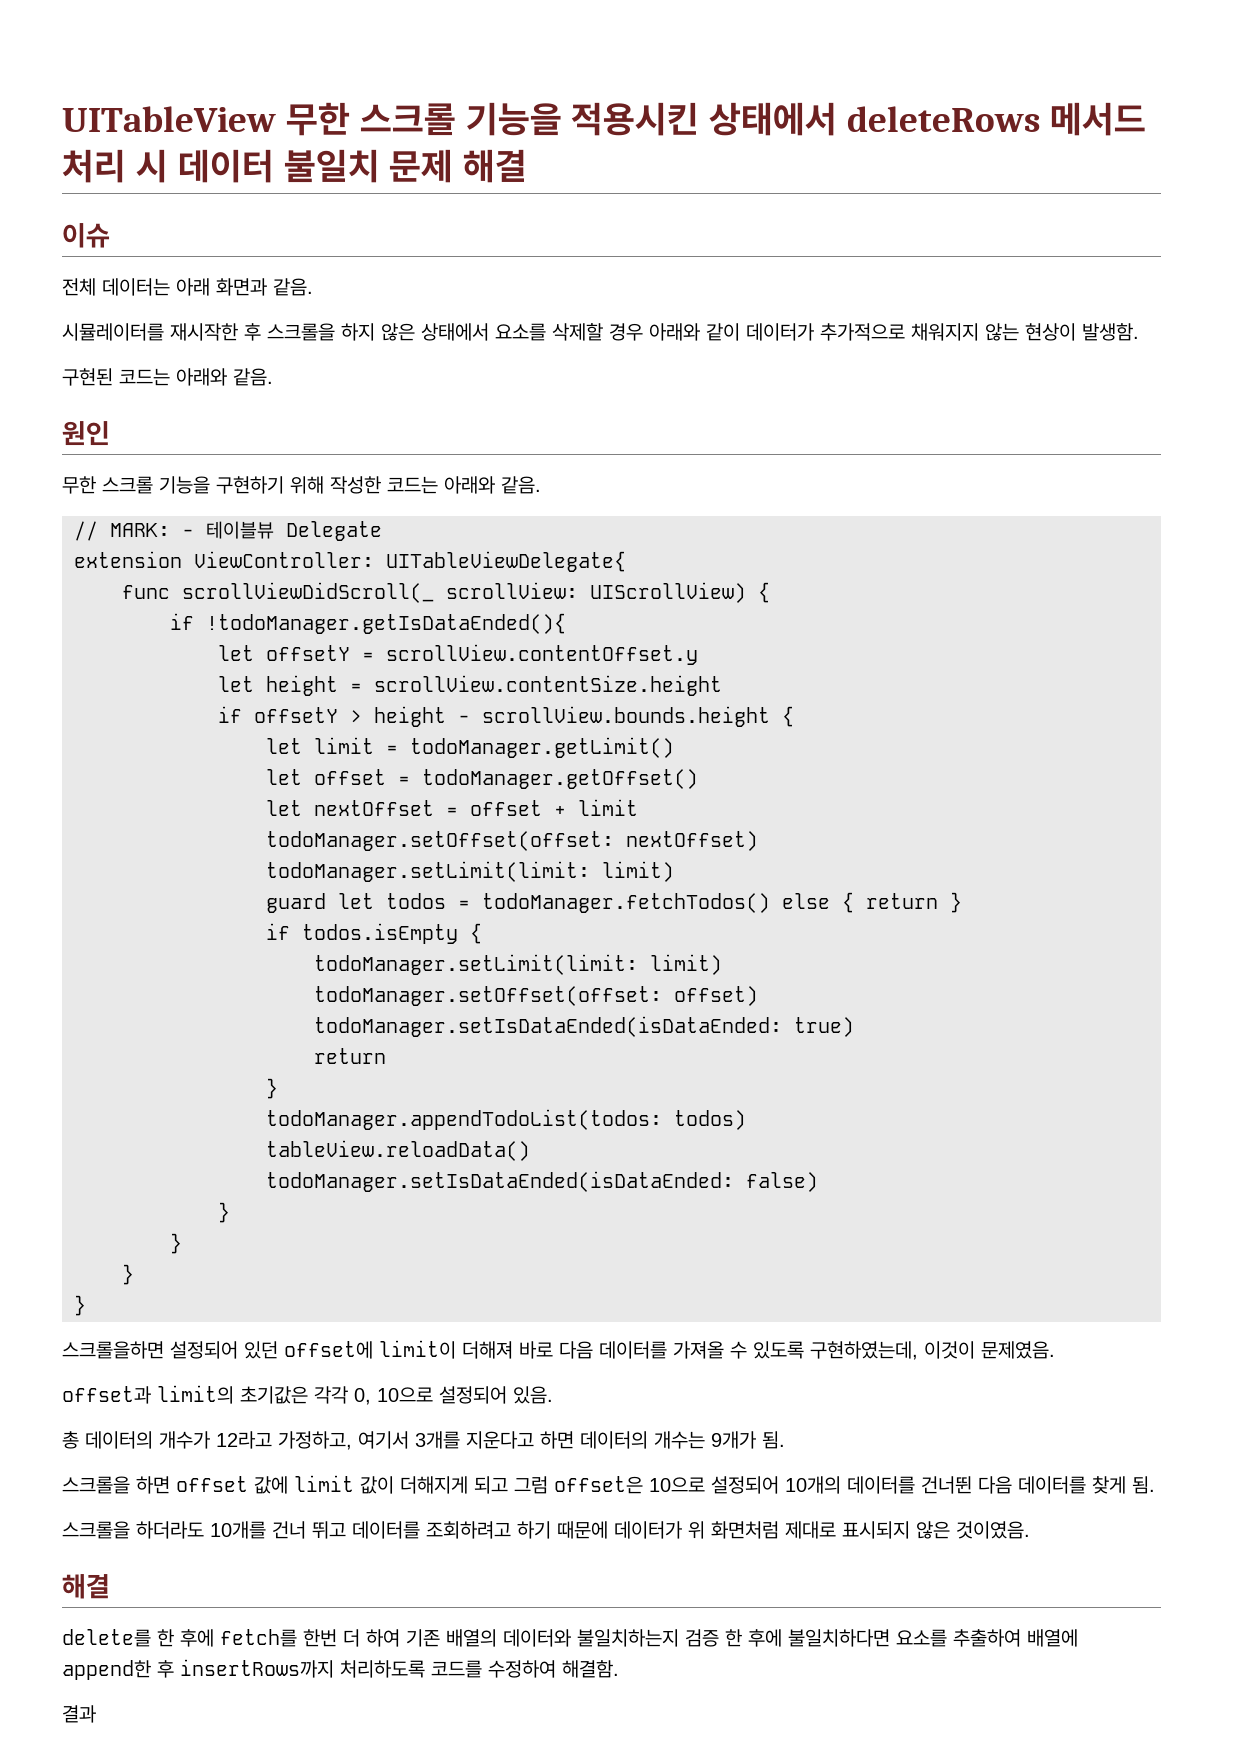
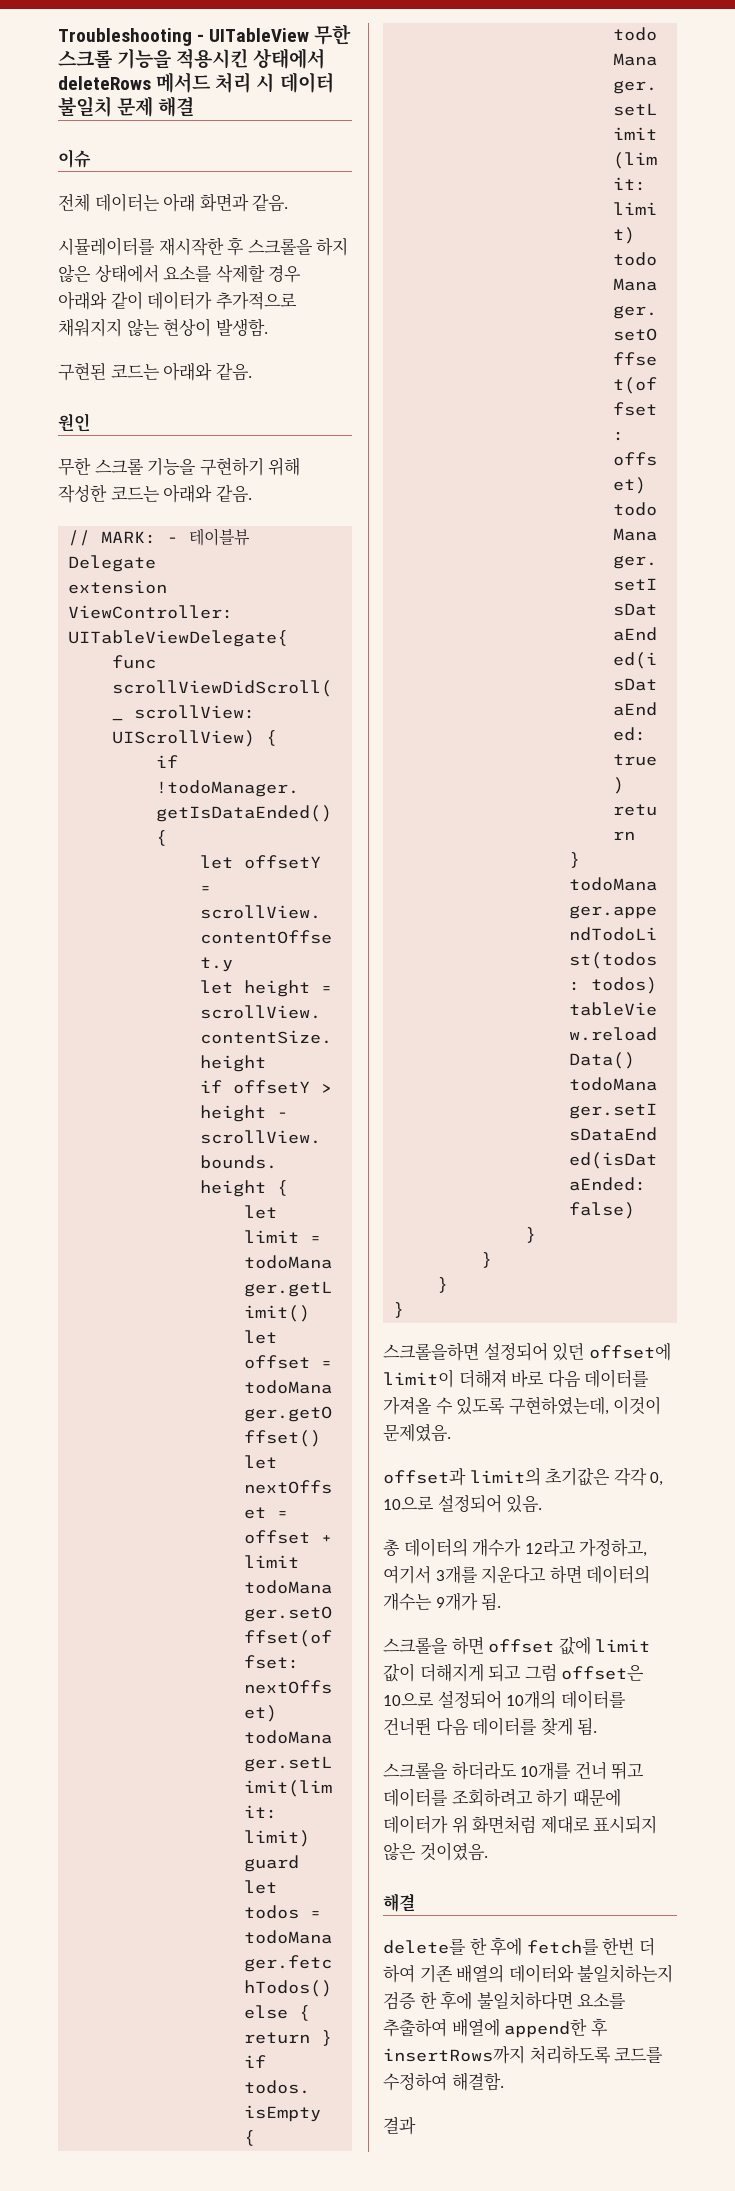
(62, 119) none -> [58,28,205,46] Troubleshooting -

